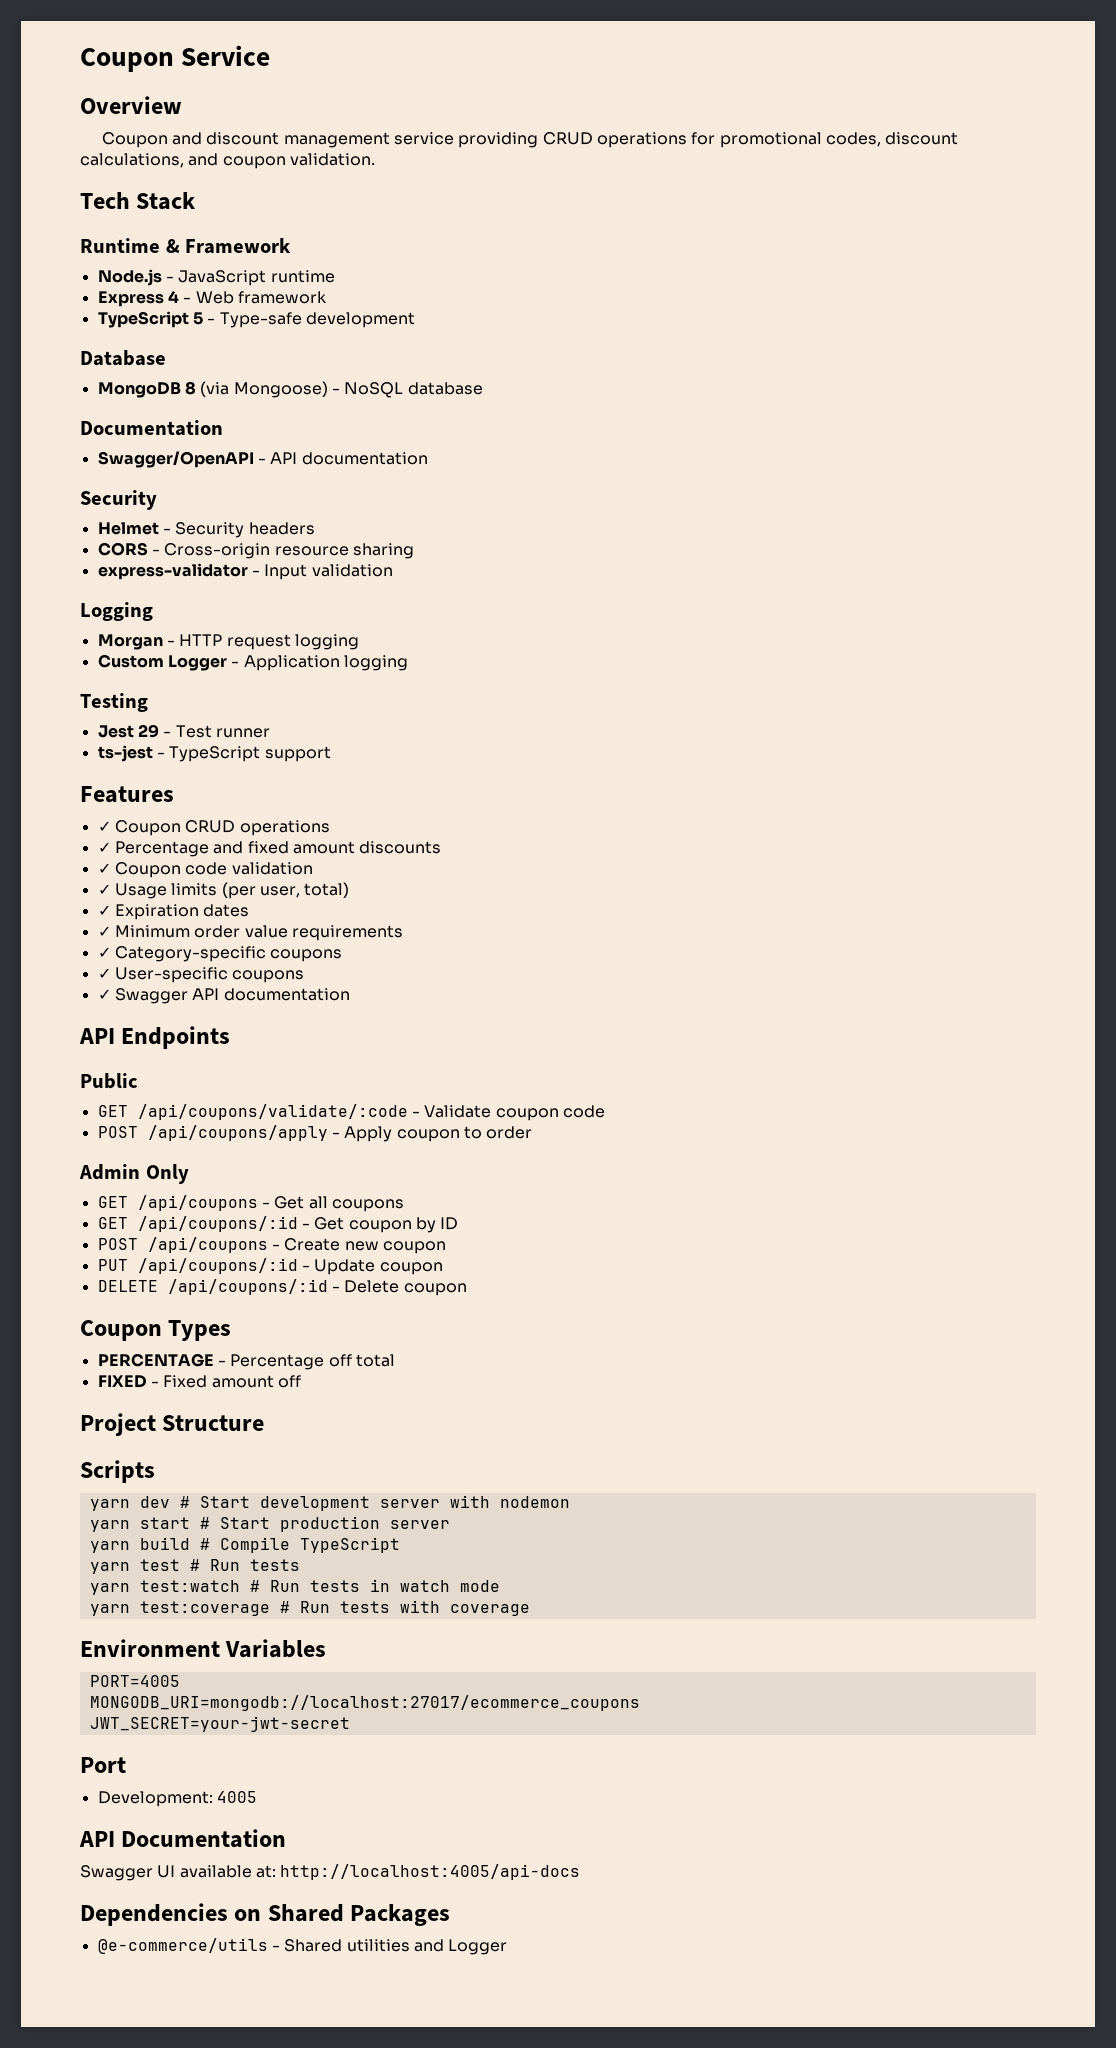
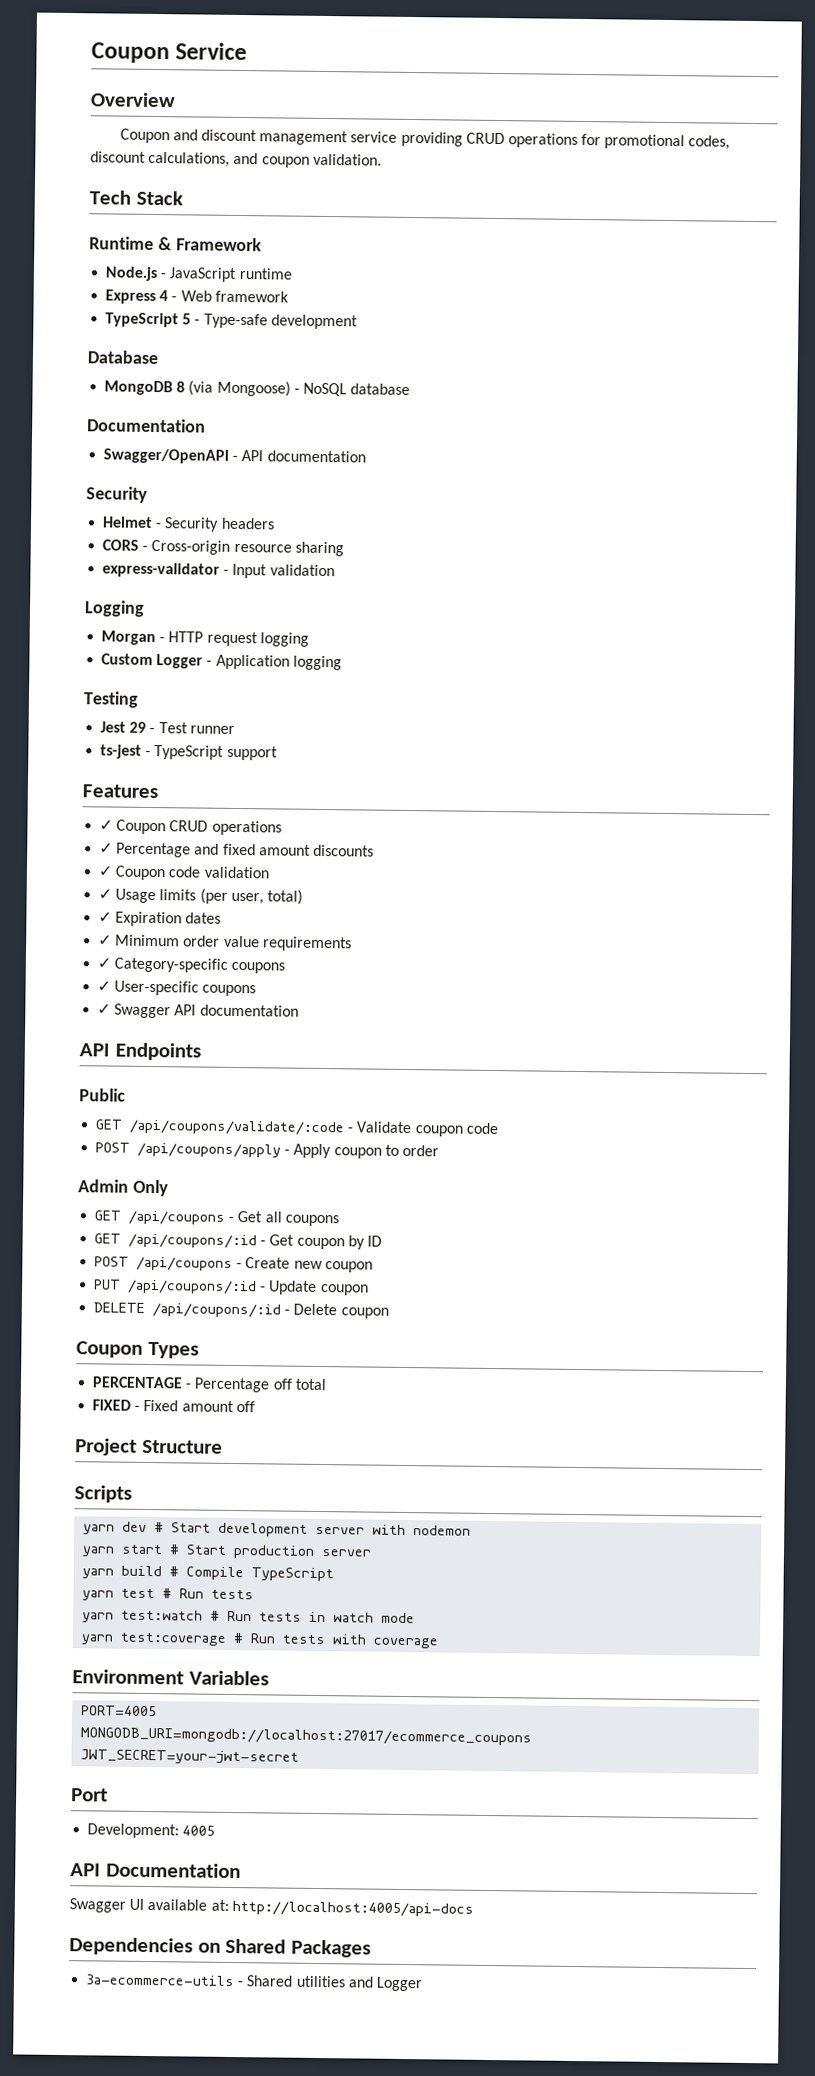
[97,1938,268,1954] @e-commerce/utils -> [85,1974,236,1987] 3a-ecommerce-utils

